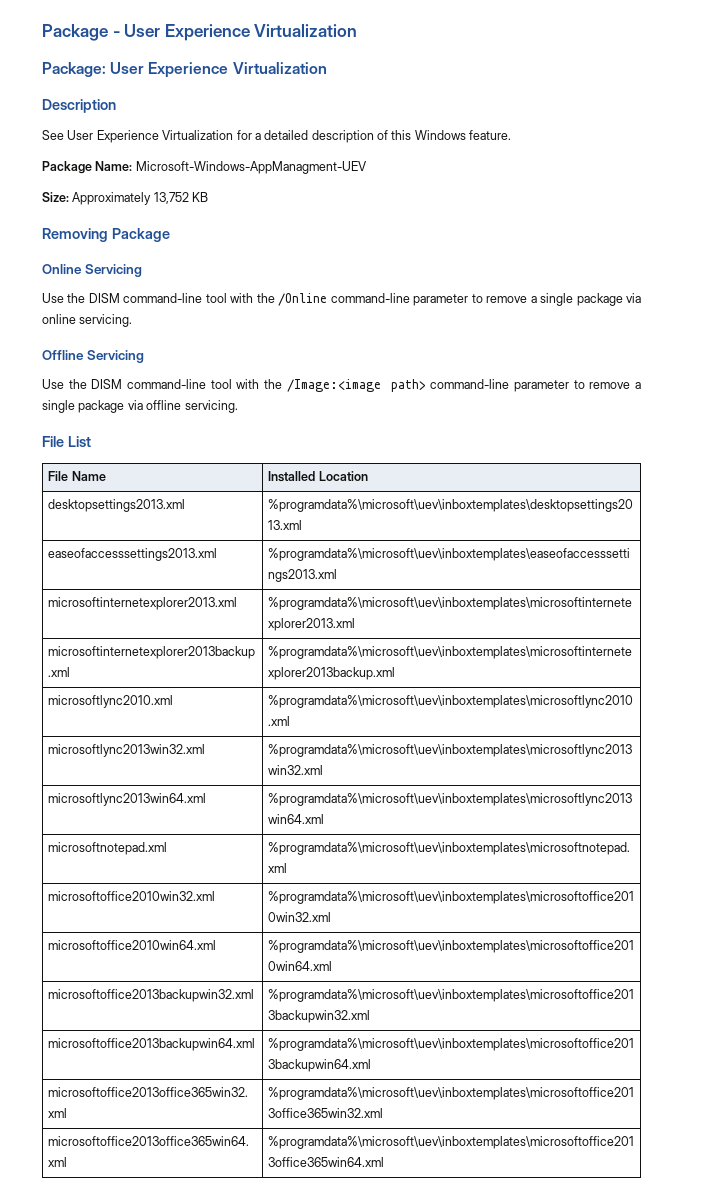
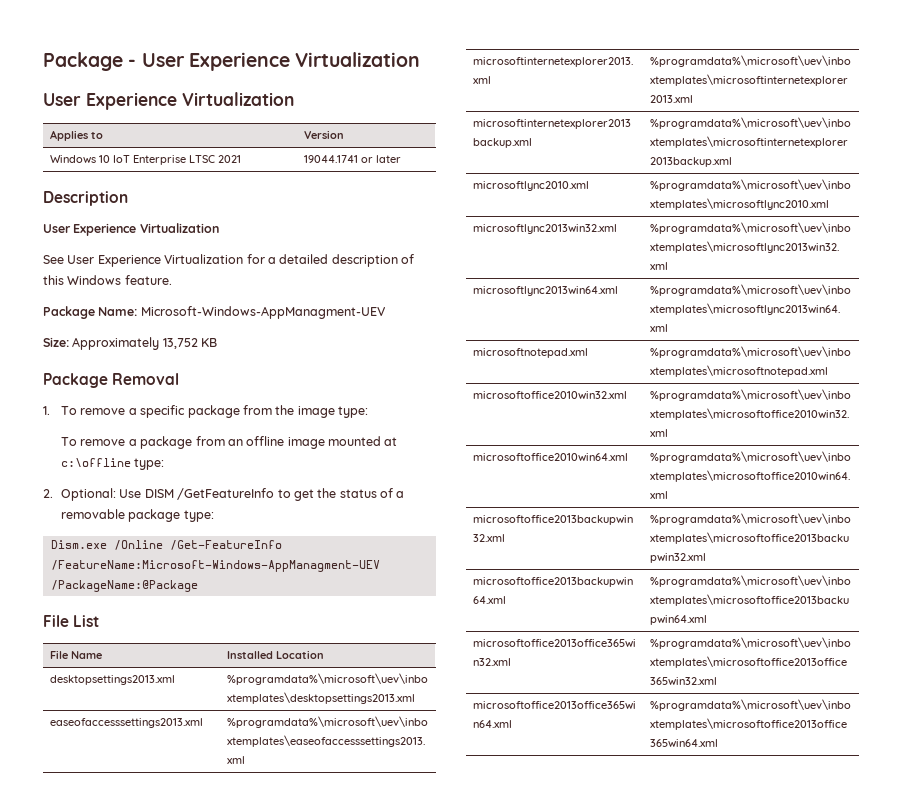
[42,62,327,78] [42,99,116,113] Package: User Experience Virtualization // Description -> [43,92,294,110] [50,130,104,141] [304,130,345,139] [50,155,242,165] [304,155,402,163] [43,191,128,206] [43,223,219,236] User Experience Virtualization // Applies to | Version // Windows 10 IoT Enterprise LTSC 2021 | 19044.1741 or later // Description // User Experience Virtualization
[42,228,170,242] [42,264,142,277] [42,293,641,306] [42,314,133,327] [42,350,144,363] [42,379,641,392] [42,400,238,413] Removing Package // Online Servicing // Use the DISM command-line tool with the /Online command-line parameter to remove a single package via online servicing. // Offline Servicing // Use the DISM command-line tool with the /Image:<image path> command-line parameter to remove a single package via offline servicing. -> [43,373,180,388] [43,405,369,418] [61,436,398,449] [61,458,165,470] [43,488,405,501] [61,509,214,522] [50,540,282,550] [50,560,380,572] [50,580,198,592] Package Removal // 1. To remove a specific package from the image type: // To remove a package from an offline image mounted at c:\offline type: // 2. Optional: Use DISM /GetFeatureInfo to get the status of a removable package type: // Dism.exe /Online /Get-FeatureInfo /FeatureName:Microsoft-Windows-AppManagment-UEV /PackageName:@Package

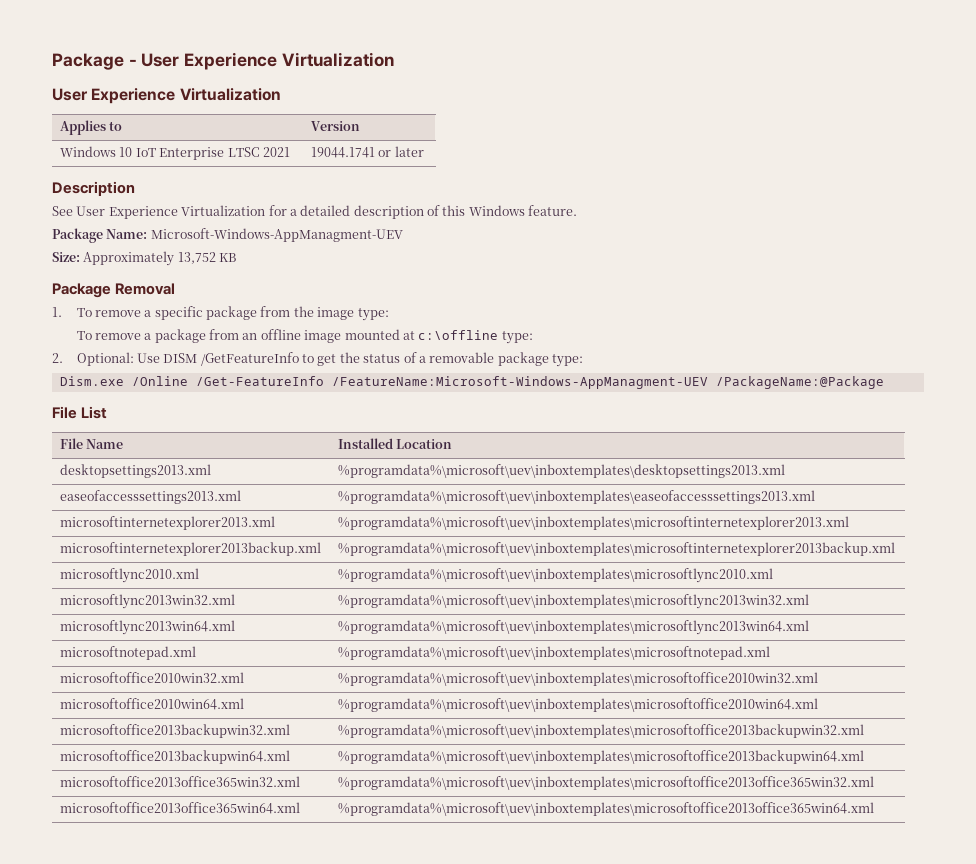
[43,223,219,236] // User Experience Virtualization -> (135, 188) none

